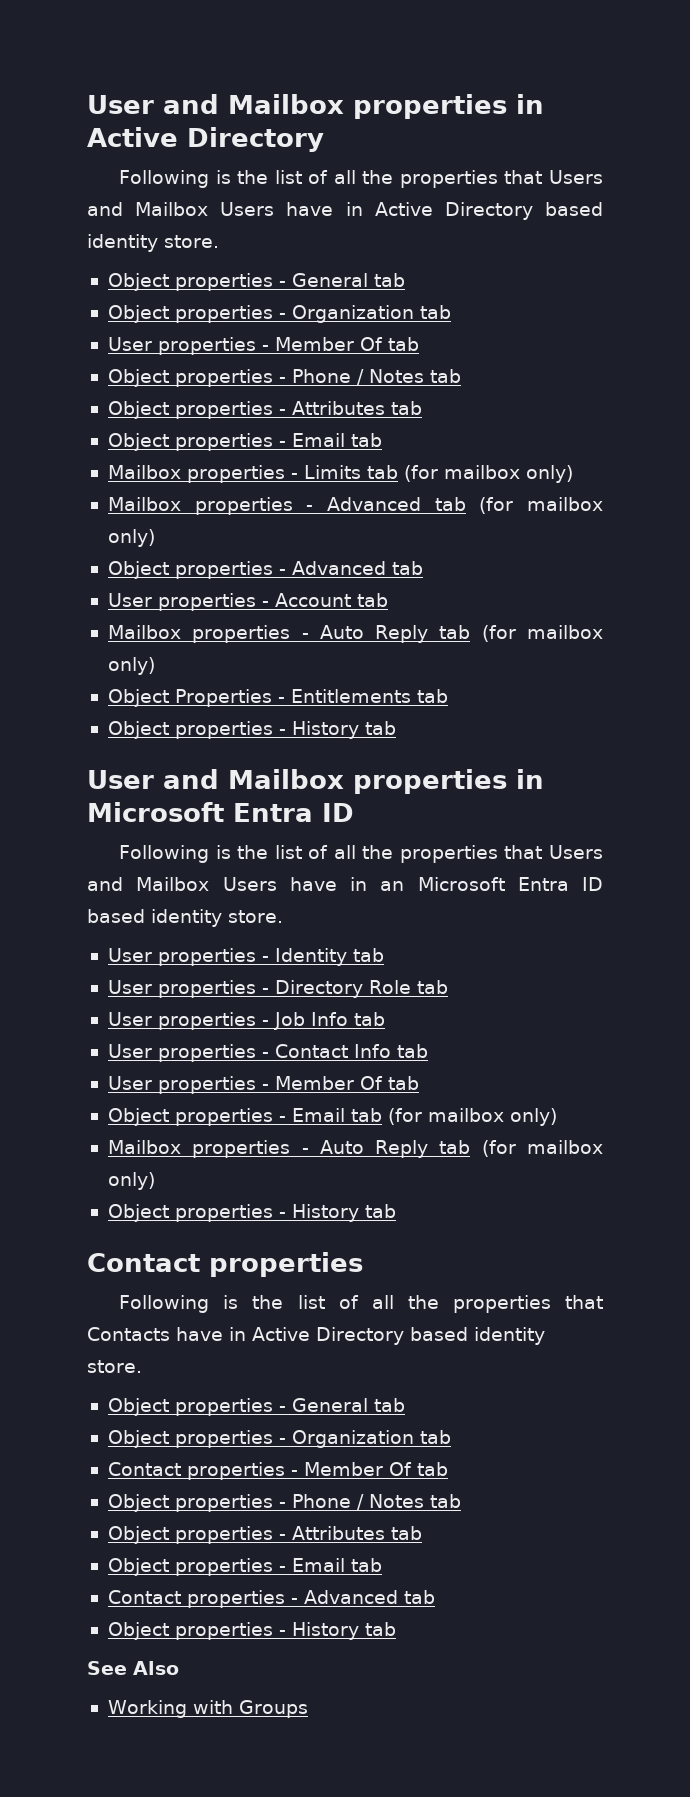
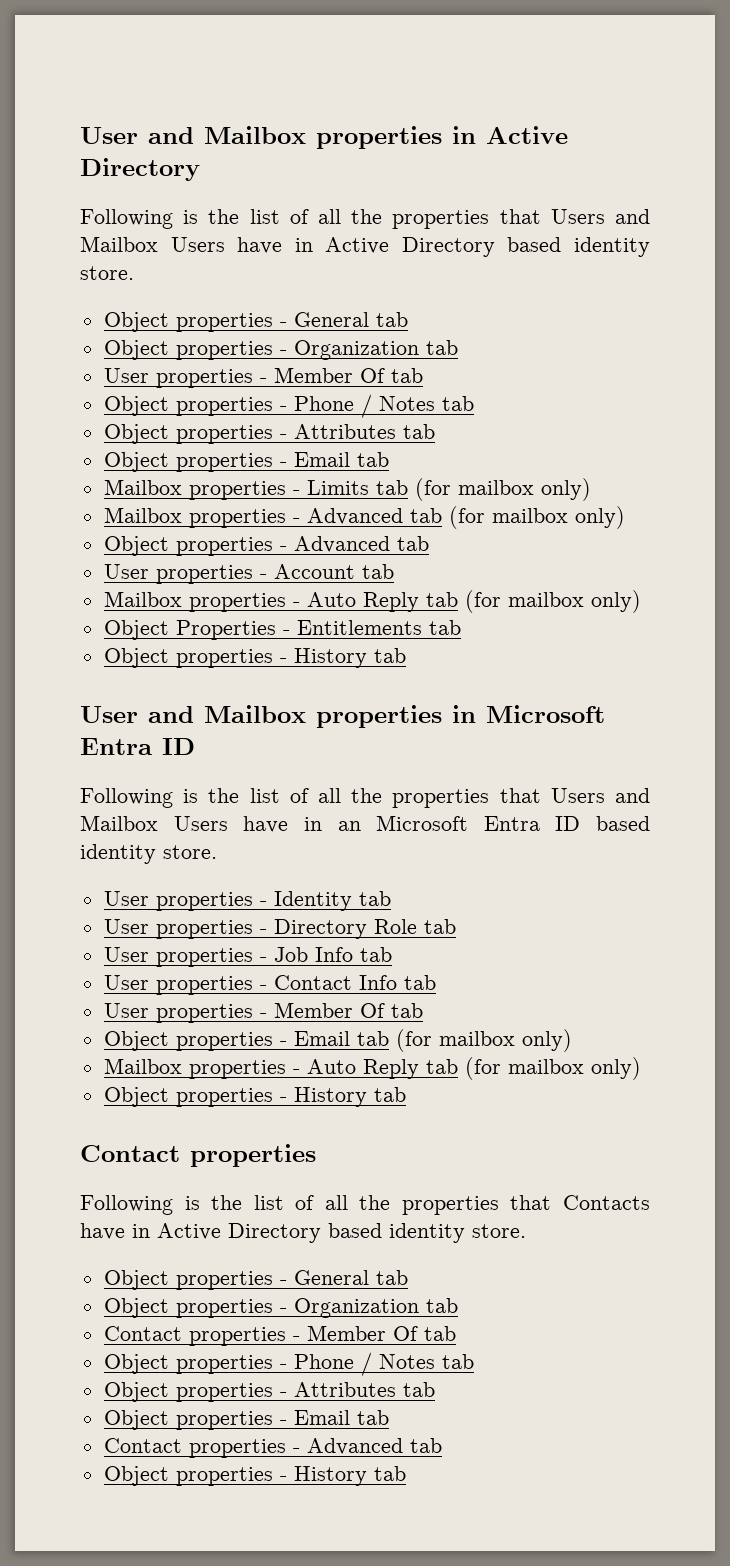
[87,1661,179,1675] [107,1700,308,1718] // See Also // Working with Groups -> (406, 1473) none

